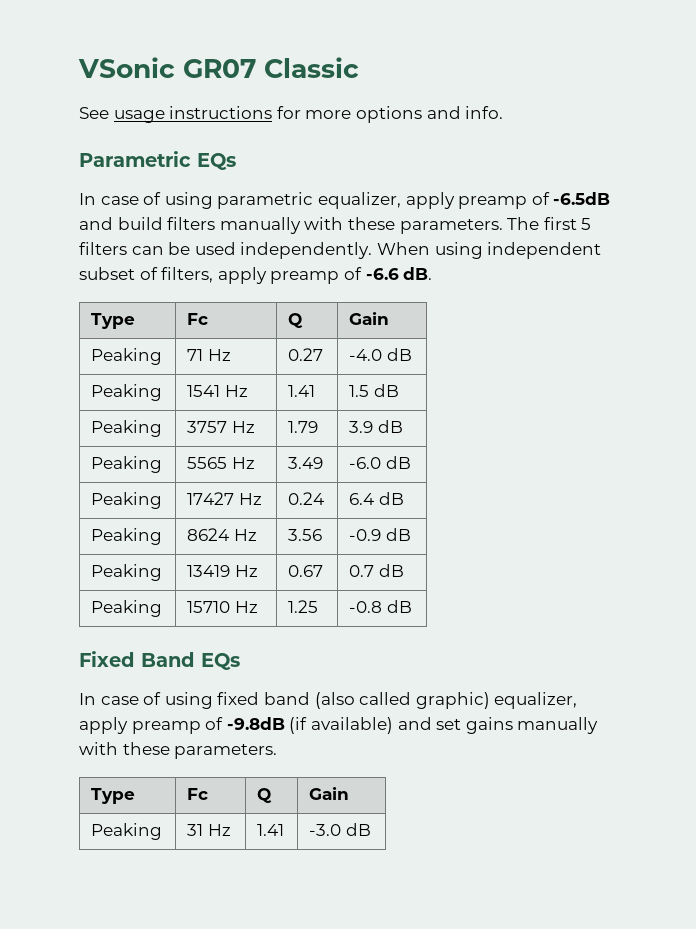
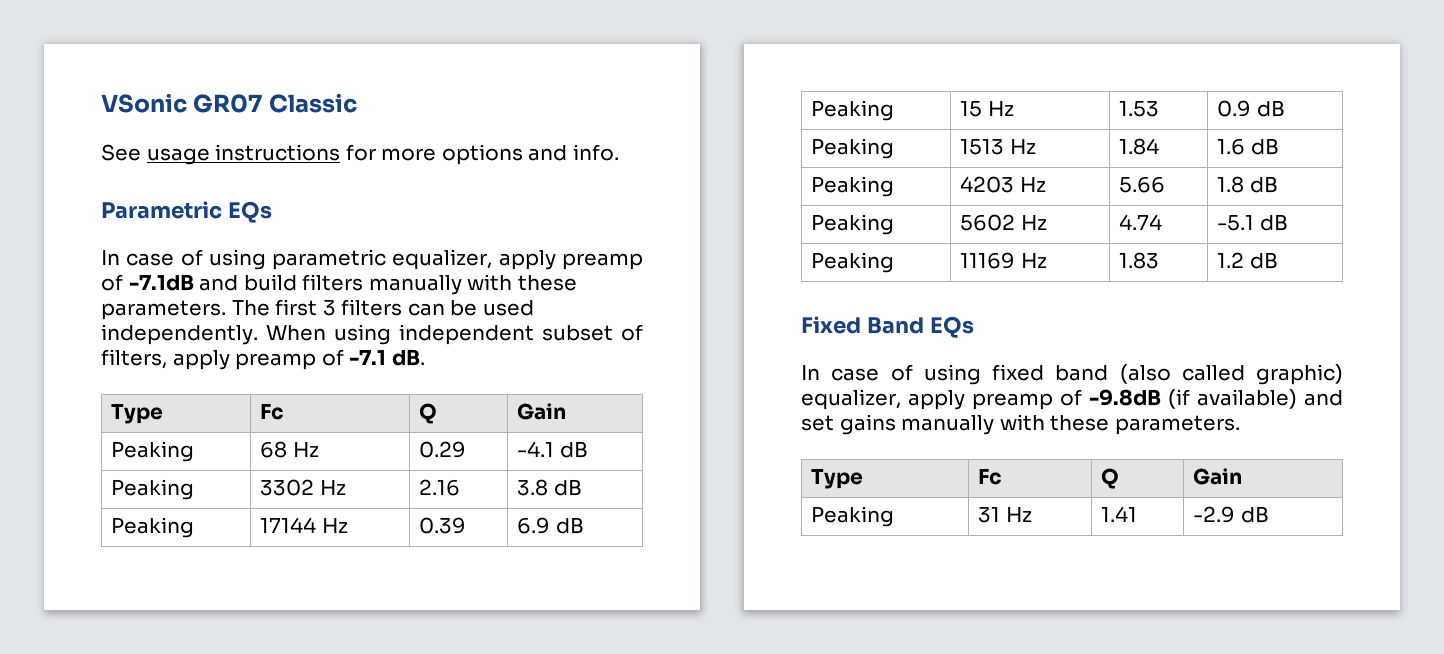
[553,192,611,205] -6.5dB -> [128,274,194,291] -7.1dB
[581,218,592,230] 5 -> [322,300,336,316] 3
[365,268,399,280] -6.6 -> [349,350,387,365] -7.1
[187,349,231,361] [288,348,324,361] [349,348,412,361] [91,384,163,401] [187,385,248,397] [288,385,316,397] [349,384,399,397] [91,420,163,437] [187,421,255,433] [288,421,319,433] [349,420,403,433] [91,456,163,473] [187,457,255,469] [288,457,324,469] [349,456,411,469] [91,492,163,509] [187,492,262,505] [288,492,325,505] [349,492,404,505] [91,528,163,545] [187,528,257,541] [288,529,323,541] [349,528,411,541] [91,564,163,581] [187,565,258,577] [288,565,324,577] [349,564,404,577] [91,600,163,617] [187,601,258,613] [288,600,319,613] [349,601,383,613] 71 Hz | 0.27 | -4.0 dB // Peaking | 1541 Hz | 1.41 | 1.5 dB // Peaking | 3757 Hz | 1.79 | 3.9 dB // Peaking | 5565 Hz | 3.49 | -6.0 dB // Peaking | 17427 Hz | 0.24 | 6.4 dB // Peaking | 8624 Hz | 3.56 | -0.9 dB // Peaking | 13419 Hz | 0.67 | 0.7 dB // Peaking | 15710 Hz | 1.25 | -0.8 -> [260,441,319,458] [419,441,467,458] [517,441,588,458] [111,479,195,500] [260,479,346,496] [419,479,461,496] [517,479,582,496] [111,517,195,538] [260,517,348,533] [419,517,467,534] [517,517,584,534] [811,100,895,121] [960,101,1014,117] [1119,101,1160,117] [1217,100,1285,117] [811,138,895,159] [960,139,1036,155] [1119,138,1160,155] [1217,138,1279,155] [811,176,895,197] [960,176,1046,193] [1119,176,1166,193] [1217,176,1278,193] [811,214,895,235] [960,214,1047,231] [1119,214,1163,230] [1217,214,1288,231] [811,252,895,273] [960,252,1047,269] [1119,252,1160,269] [1217,252,1245,268] 68 Hz | 0.29 | -4.1 dB // Peaking | 3302 Hz | 2.16 | 3.8 dB // Peaking | 17144 Hz | 0.39 | 6.9 dB // Peaking | 15 Hz | 1.53 | 0.9 dB // Peaking | 1513 Hz | 1.84 | 1.6 dB // Peaking | 4203 Hz | 5.66 | 1.8 dB // Peaking | 5602 Hz | 4.74 | -5.1 dB // Peaking | 11169 Hz | 1.83 | 1.2
[309,824,342,836] -3.0 -> [1193,506,1236,523] -2.9

